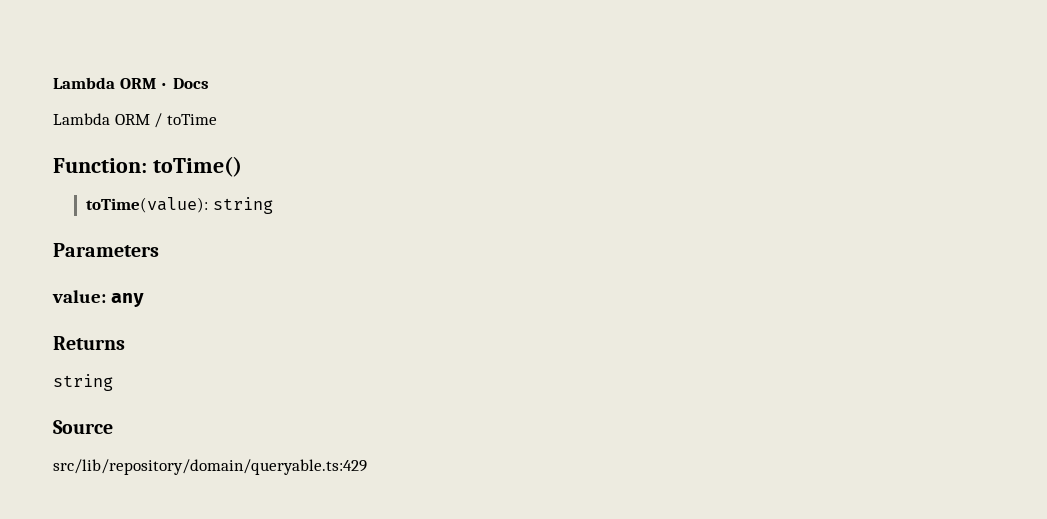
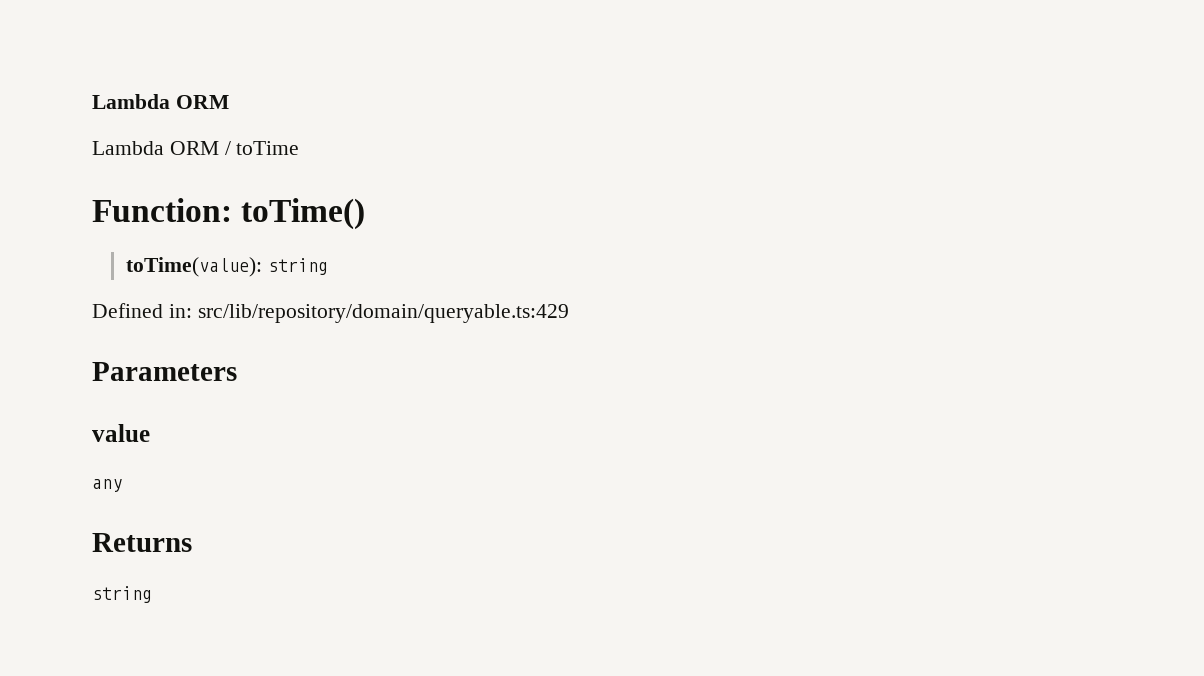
[53,77,209,89] Lambda ORM • Docs -> [92,94,229,109] Lambda ORM
(273, 205) none -> [92,303,569,323] // Defined in: src/lib/repository/domain/queryable.ts:429
[52,290,106,303] value: -> [92,424,150,442] value //
[53,420,113,434] [53,459,367,475] // Source // src/lib/repository/domain/queryable.ts:429 -> (152, 594) none

